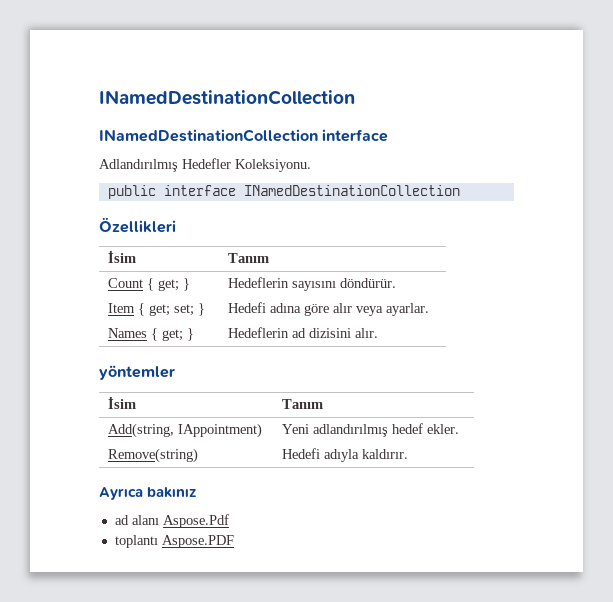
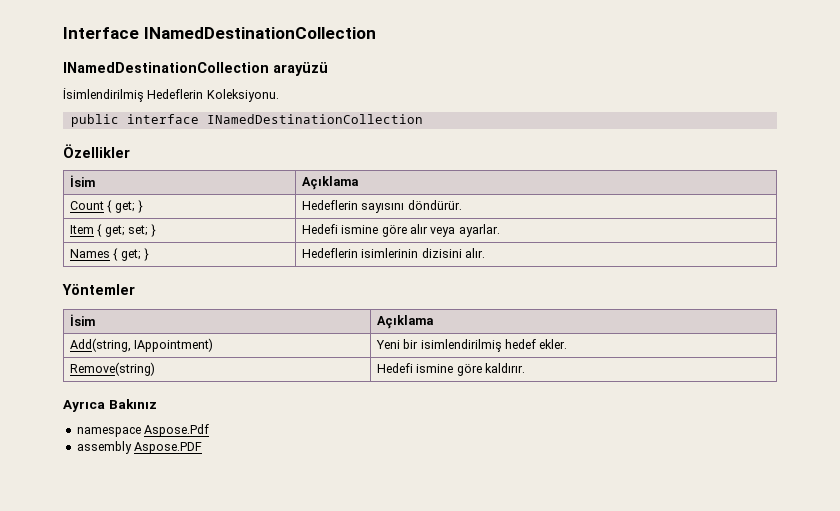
(99, 97) none -> [63,27,139,39] Interface
[322,129,389,142] [99,158,231,172] interface // Adlandırılmış Hedefler -> [273,62,328,76] [63,88,204,102] arayüzü // İsimlendirilmiş Hedeflerin
[99,217,176,233] [108,250,137,263] [228,253,270,263] Özellikleri // İsim | Tanım -> [63,144,130,158] [69,175,95,187] [301,176,359,190] Özellikler // İsim | Açıklama
[270,303,302,313] adına -> [341,225,379,234] ismine
[292,328,307,338] ad -> [361,248,419,258] isimlerinin
[99,365,175,380] [108,396,137,409] [282,399,324,409] yöntemler // İsim | Tanım -> [62,284,135,295] [69,314,95,326] [376,315,434,329] Yöntemler // İsim | Açıklama
[313,424,389,437] adlandırılmış -> [403,339,502,352] bir isimlendirilmiş
[324,449,360,462] adıyla -> [416,364,482,376] ismine göre
[147,487,197,498] [114,515,159,525] bakınız // ad alanı -> [108,399,157,409] [76,427,141,437] Bakınız // namespace
[114,535,158,548] toplantı -> [76,441,132,454] assembly

